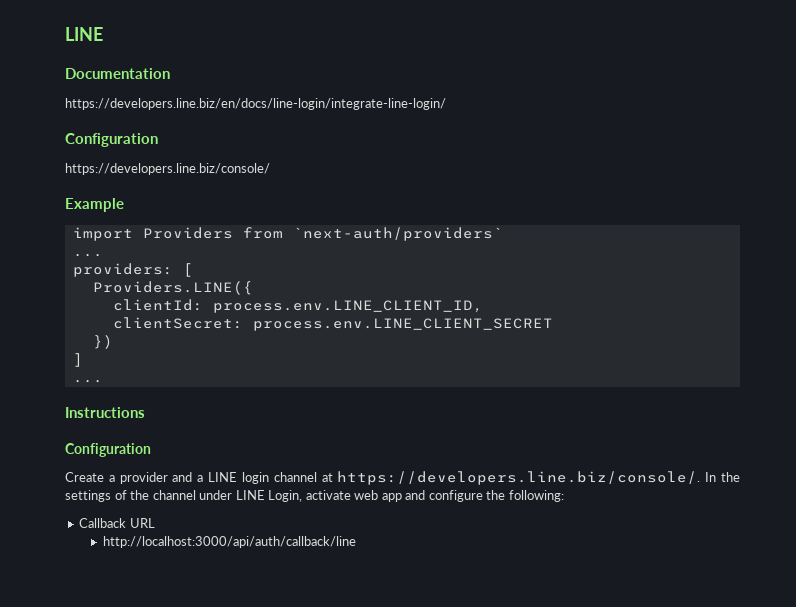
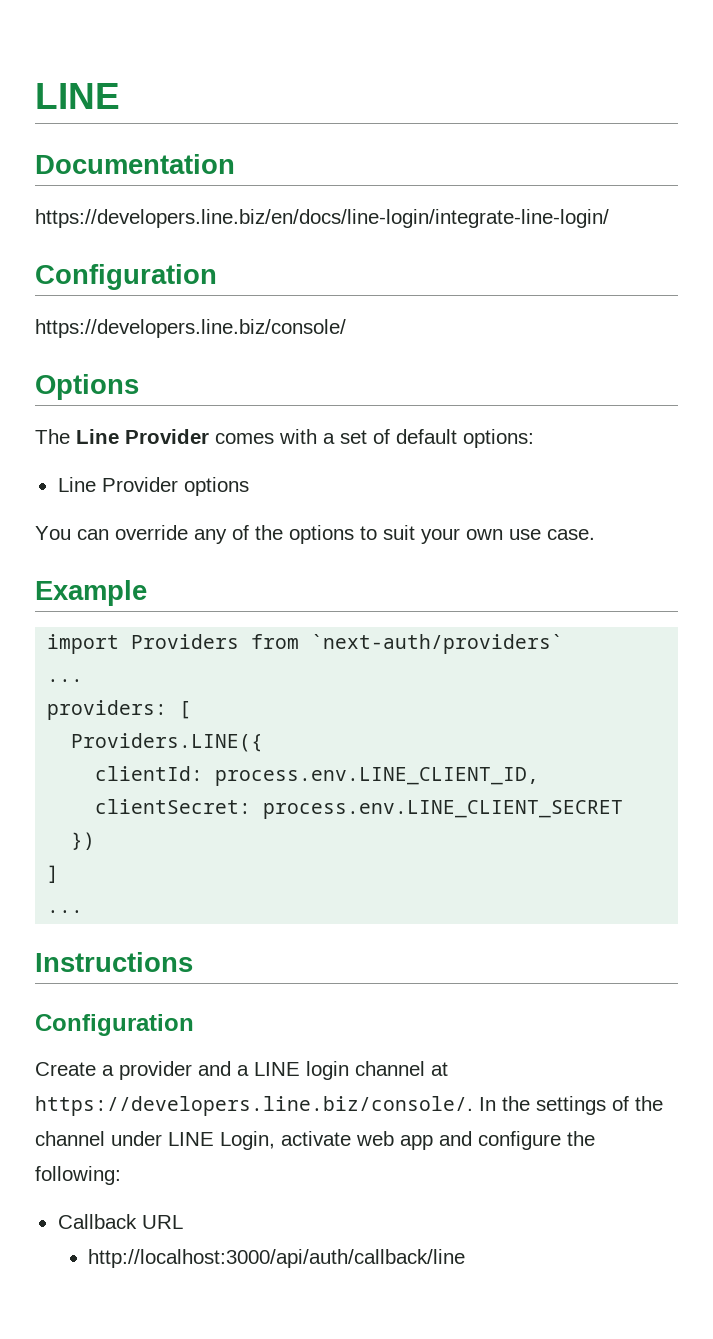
(270, 169) none -> [35,374,139,400] [35,429,534,448] [57,477,249,496] [35,525,595,544] // Options // The Line Provider comes with a set of default options: // Line Provider options // You can override any of the options to suit your own use case.

